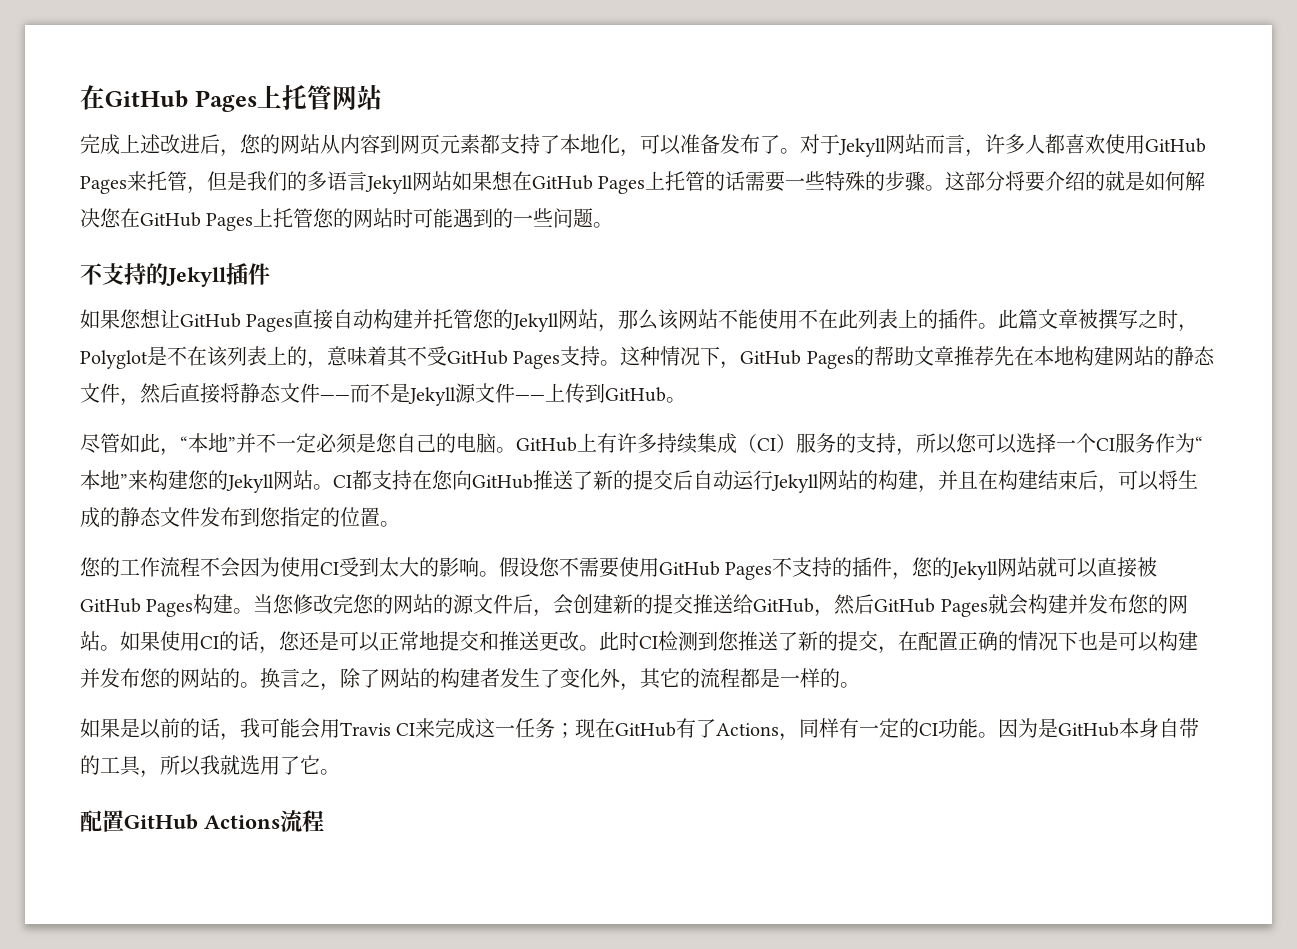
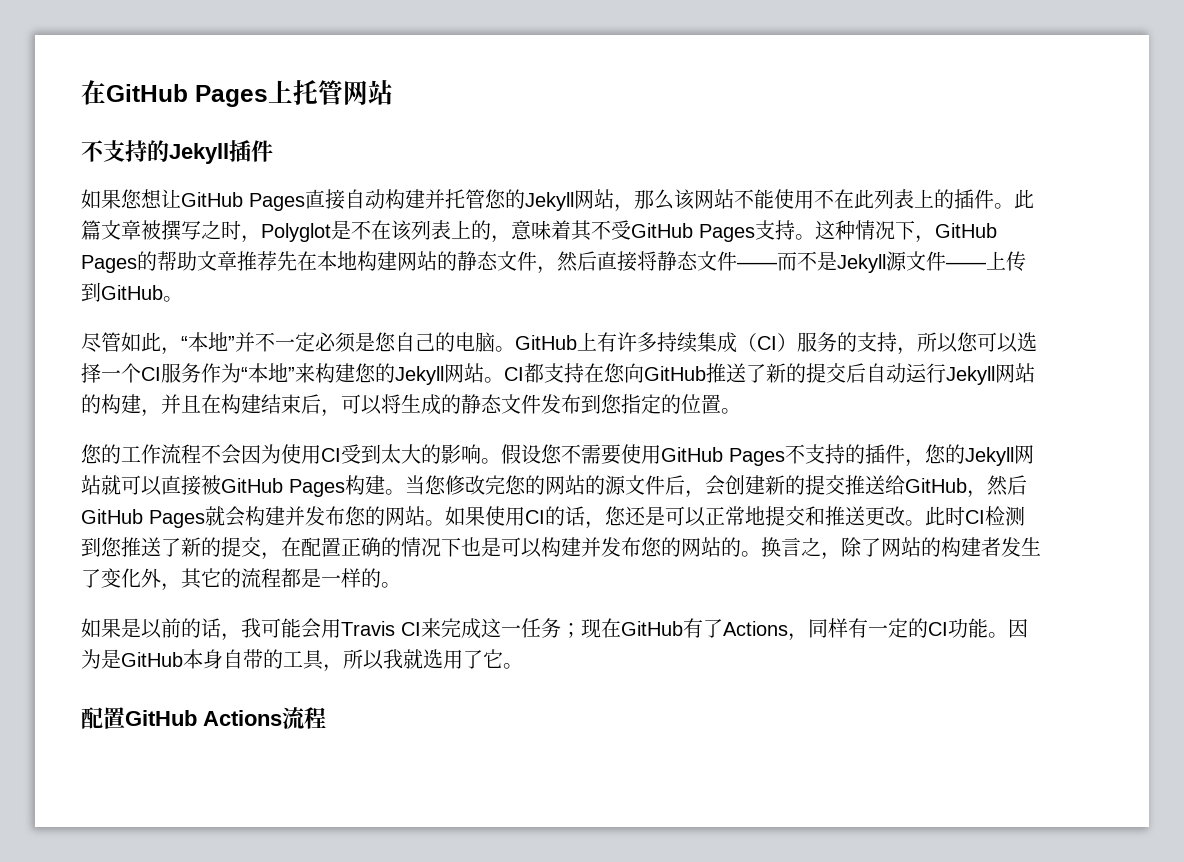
[80,134,1206,157] [80,171,1206,194] [80,208,614,231] // 完成上述改进后，您的网站从内容到网页元素都支持了本地化，可以准备发布了。对于Jekyll网站而言，许多人都喜欢使用GitHub Pages来托管，但是我们的多语言Jekyll网站如果想在GitHub Pages上托管的话需要一些特殊的步骤。这部分将要介绍的就是如何解决您在GitHub Pages上托管您的网站时可能遇到的一些问题。 -> (393, 92) none

